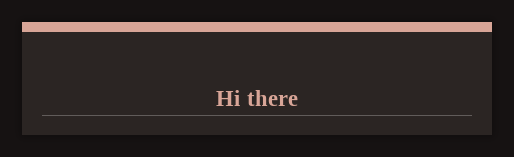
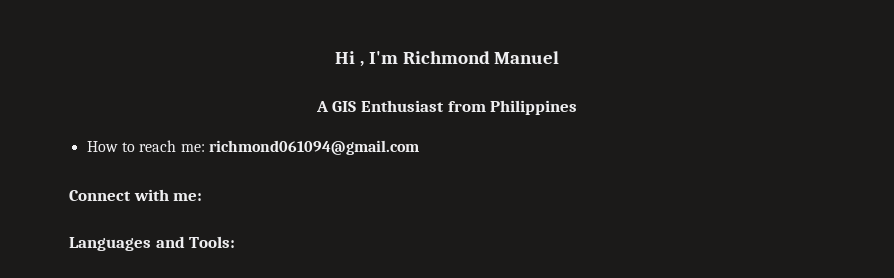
[246,90,298,106] there -> [359,51,560,67] [315,100,578,115] [86,140,419,155] [69,189,203,201] [69,236,236,251] , I'm Richmond Manuel // A GIS Enthusiast from Philippines // How to reach me: richmond061094@gmail.com // Connect with me: // Languages and Tools:

